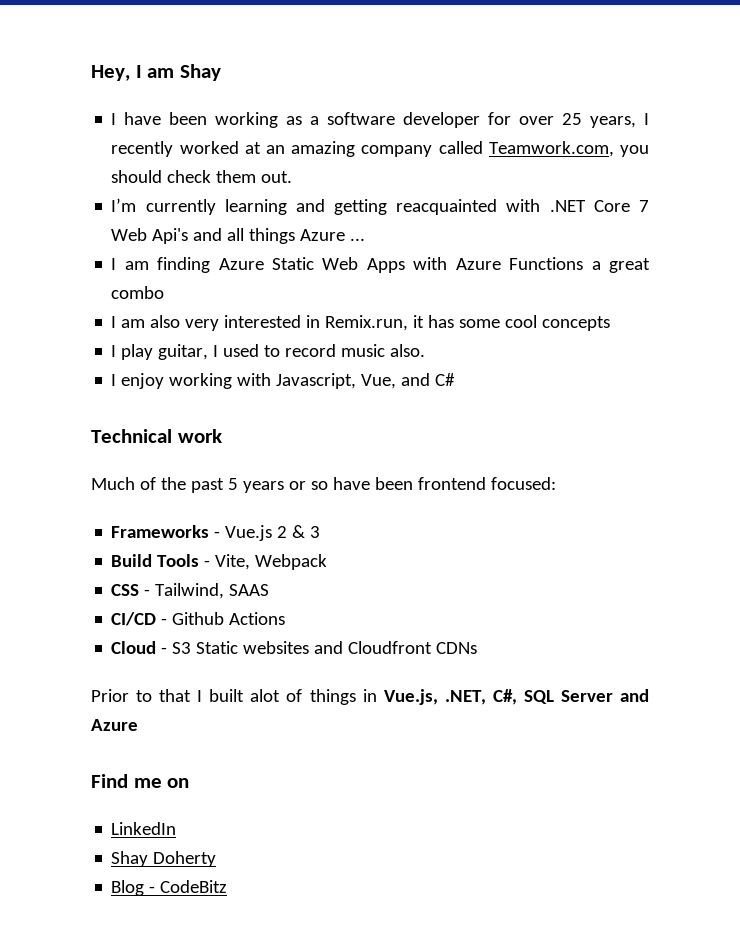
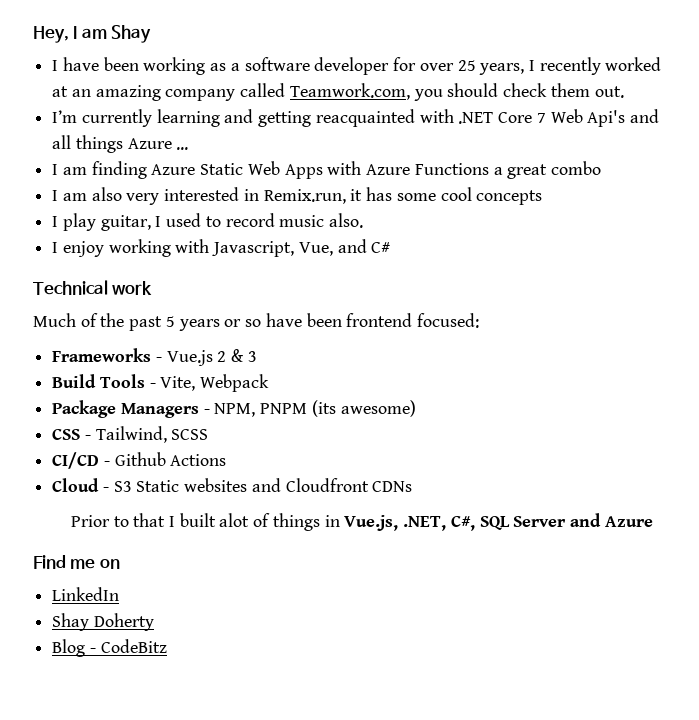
(328, 562) none -> [52,400,416,418] // Package Managers - NPM, PNPM (its awesome)
[229,584,270,596] SAAS -> [171,429,209,440] SCSS

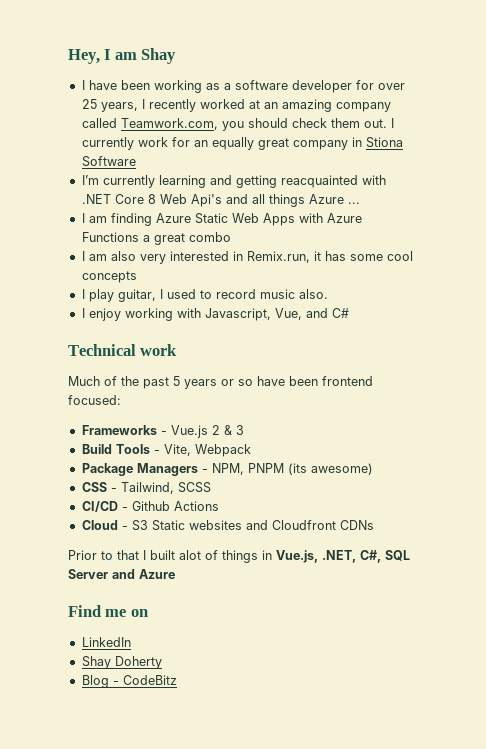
(624, 92) none -> [390,118,394,128] [81,137,403,150] [81,156,136,167] I currently work for an equally great company in Stiona Software
[536,113,546,123] 7 -> [147,194,156,204] 8

